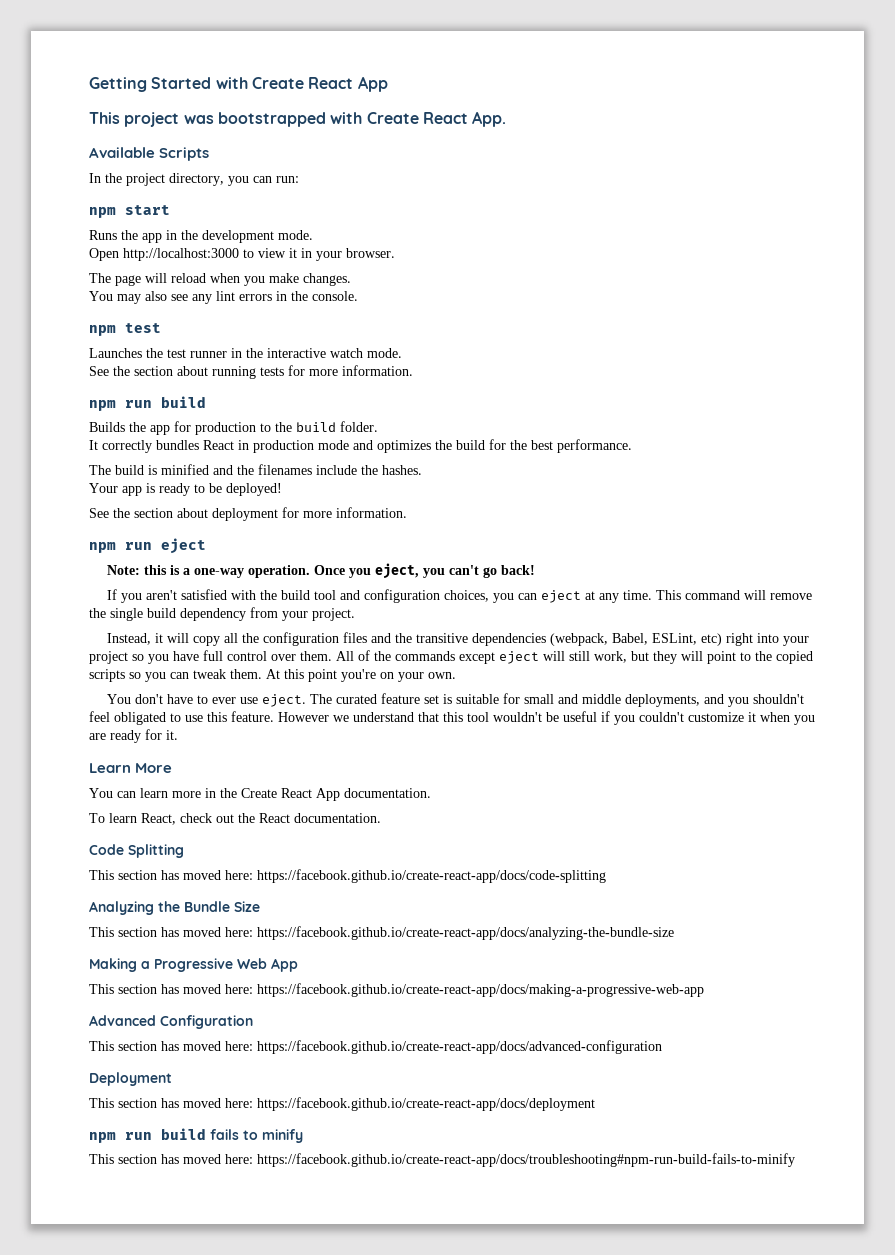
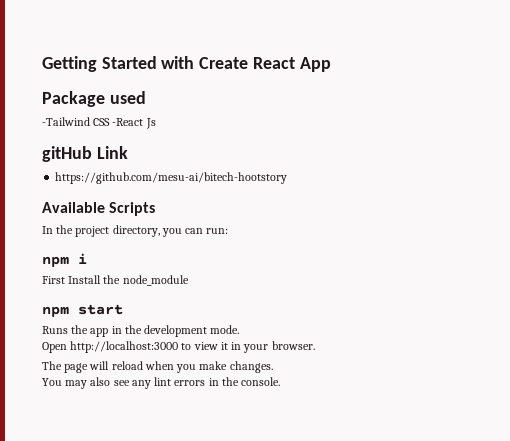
[89,111,507,127] This project was bootstrapped with Create React App. -> [42,91,146,107] [42,117,156,129] [42,146,128,162] [55,172,288,184] Package used // -Tailwind CSS -React Js // gitHub Link // https://github.com/mesu-ai/bitech-hootstory
(299, 179) none -> [42,253,87,267] [42,275,189,286] // npm i // First Install the node_module
[89,323,161,336] [89,348,402,358] [89,365,413,379] [89,396,206,411] [89,421,378,435] [89,439,632,453] [89,464,422,475] [89,483,282,496] [89,507,407,521] [89,538,206,554] [107,563,536,579] [107,589,813,603] [89,607,355,621] [107,632,810,646] [89,650,813,664] [89,669,456,682] [107,693,805,707] [89,711,815,725] [89,729,178,743] [89,763,173,773] [89,788,431,801] [89,813,381,825] [89,844,184,858] [89,869,606,883] [89,901,260,915] [89,926,674,940] [89,958,298,972] [89,983,704,997] [89,1015,253,1029] [89,1040,662,1054] [89,1072,172,1086] [89,1097,595,1111] [89,1128,303,1143] [89,1153,795,1167] // npm test // Launches the test runner in the interactive watch mode. // See the section about running tests for more information. // npm run build // Builds the app for production to the build folder. // It correctly bundles React in production mode and optimizes the build for the best performance. // The build is minified and the filenames include the hashes. // Your app is ready to be deployed! // See the section about deployment for more information. // npm run eject // Note: this is a one-way operation. Once you eject, you can't go back! // If you aren't satisfied with the build tool and configuration choices, you can eject at any time. This command will remove the single build dependency from your project. // Instead, it will copy all the configuration files and the transitive dependencies (webpack, Babel, ESLint, etc) right into your project so you have full control over them. All of the commands except eject will still work, but they will point to the copied scripts so you can tweak them. At this point you're on your own. // You don't have to ever use eject. The curated feature set is suitable for small and middle deployments, and you shouldn't feel obligated to use this feature. However we understand that this tool wouldn't be useful if you couldn't customize it when you are ready for it. // Learn More // You can learn more in the Create React App documentation. // To learn React, check out the React documentation. // Code Splitting // This section has moved here: https://facebook.github.io/create-react-app/docs/code-splitting // Analyzing the Bundle Size // This section has moved here: https://facebook.github.io/create-react-app/docs/analyzing-the-bundle-size // Making a Progressive Web App // This section has moved here: https://facebook.github.io/create-react-app/docs/making-a-progressive-web-app // Advanced Configuration // This section has moved here: https://facebook.github.io/create-react-app/docs/advanced-configuration // Deployment // This section has moved here: https://facebook.github.io/create-react-app/docs/deployment // npm run build fails to minify // This section has moved here: https://facebook.github.io/create-react-app/docs/troubleshooting#npm-run-build-fails-to-minify -> (281, 381) none

